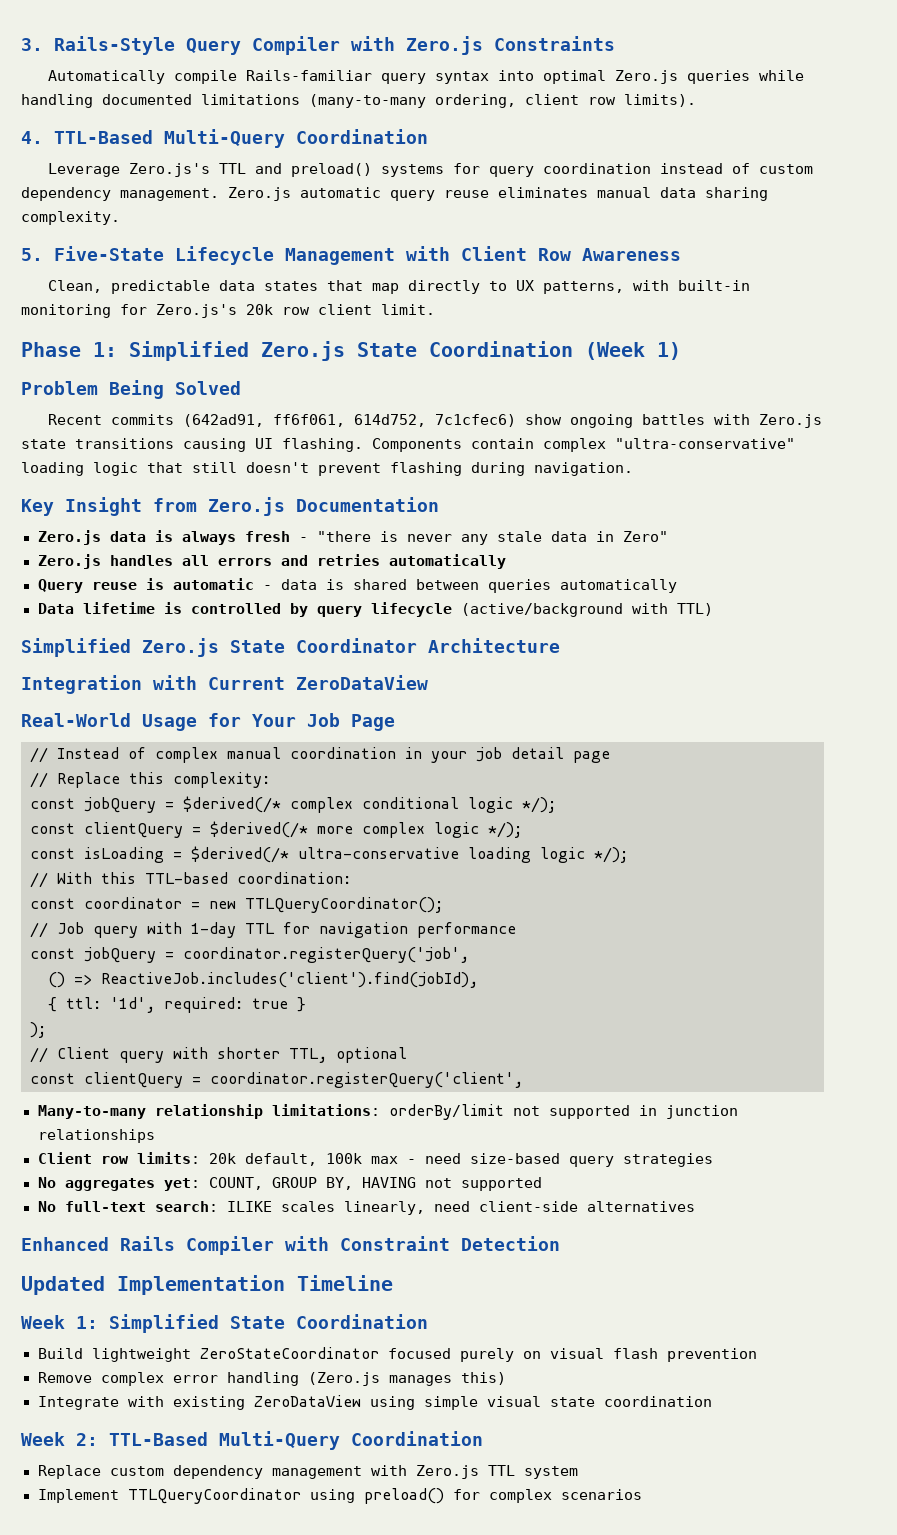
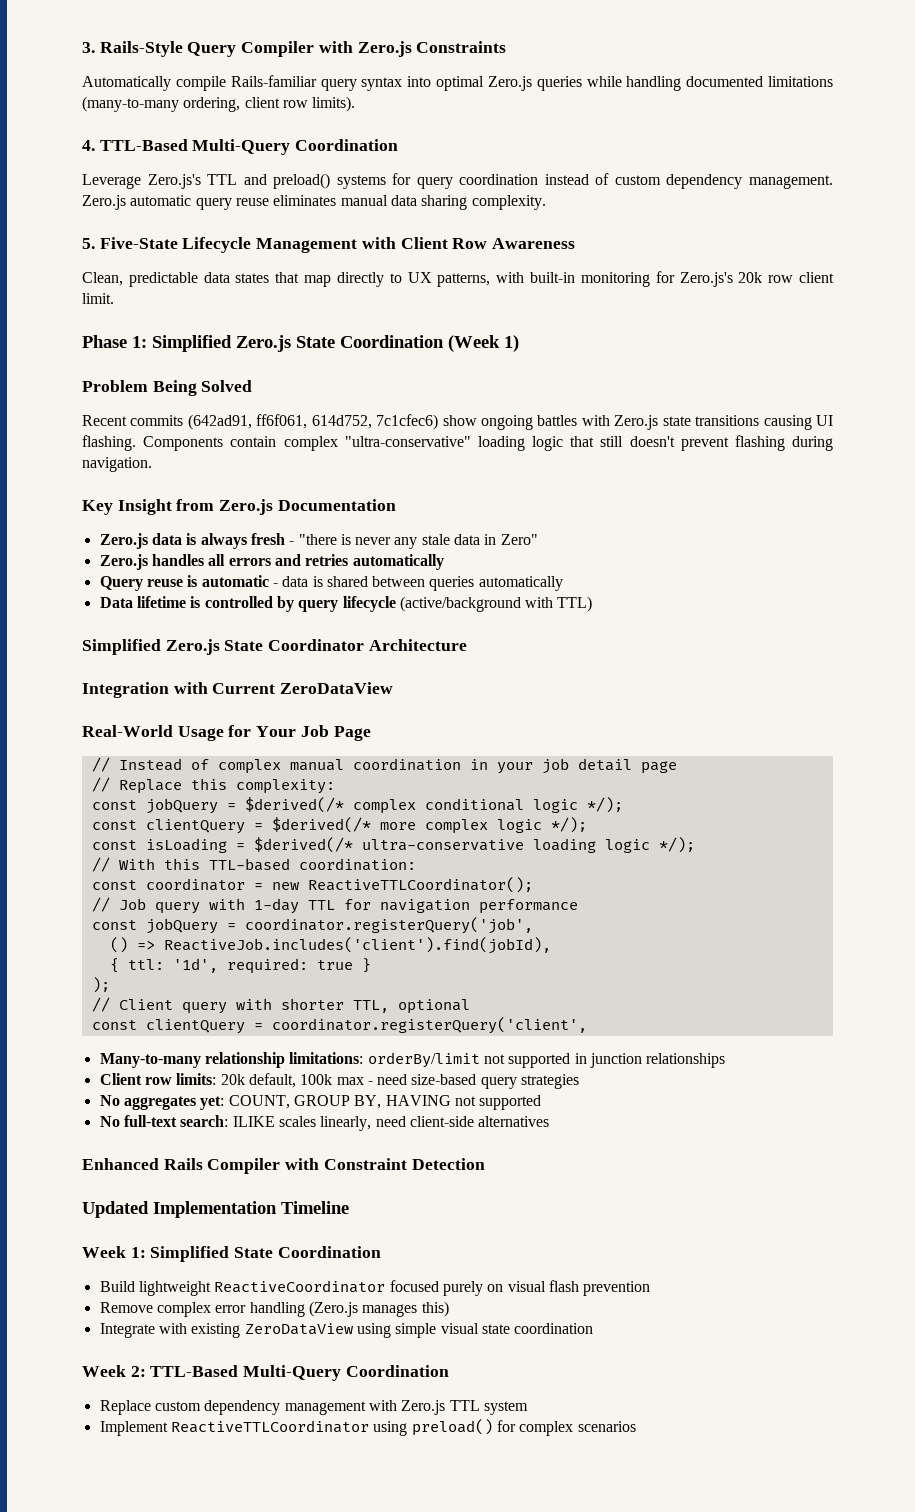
[245,897,443,913] TTLQueryCoordinator(); -> [307,877,533,893] ReactiveTTLCoordinator();
[199,1347,379,1359] ZeroStateCoordinator -> [214,1280,386,1293] ReactiveCoordinator
[127,1488,301,1504] TTLQueryCoordinator -> [170,1420,369,1433] ReactiveTTLCoordinator

